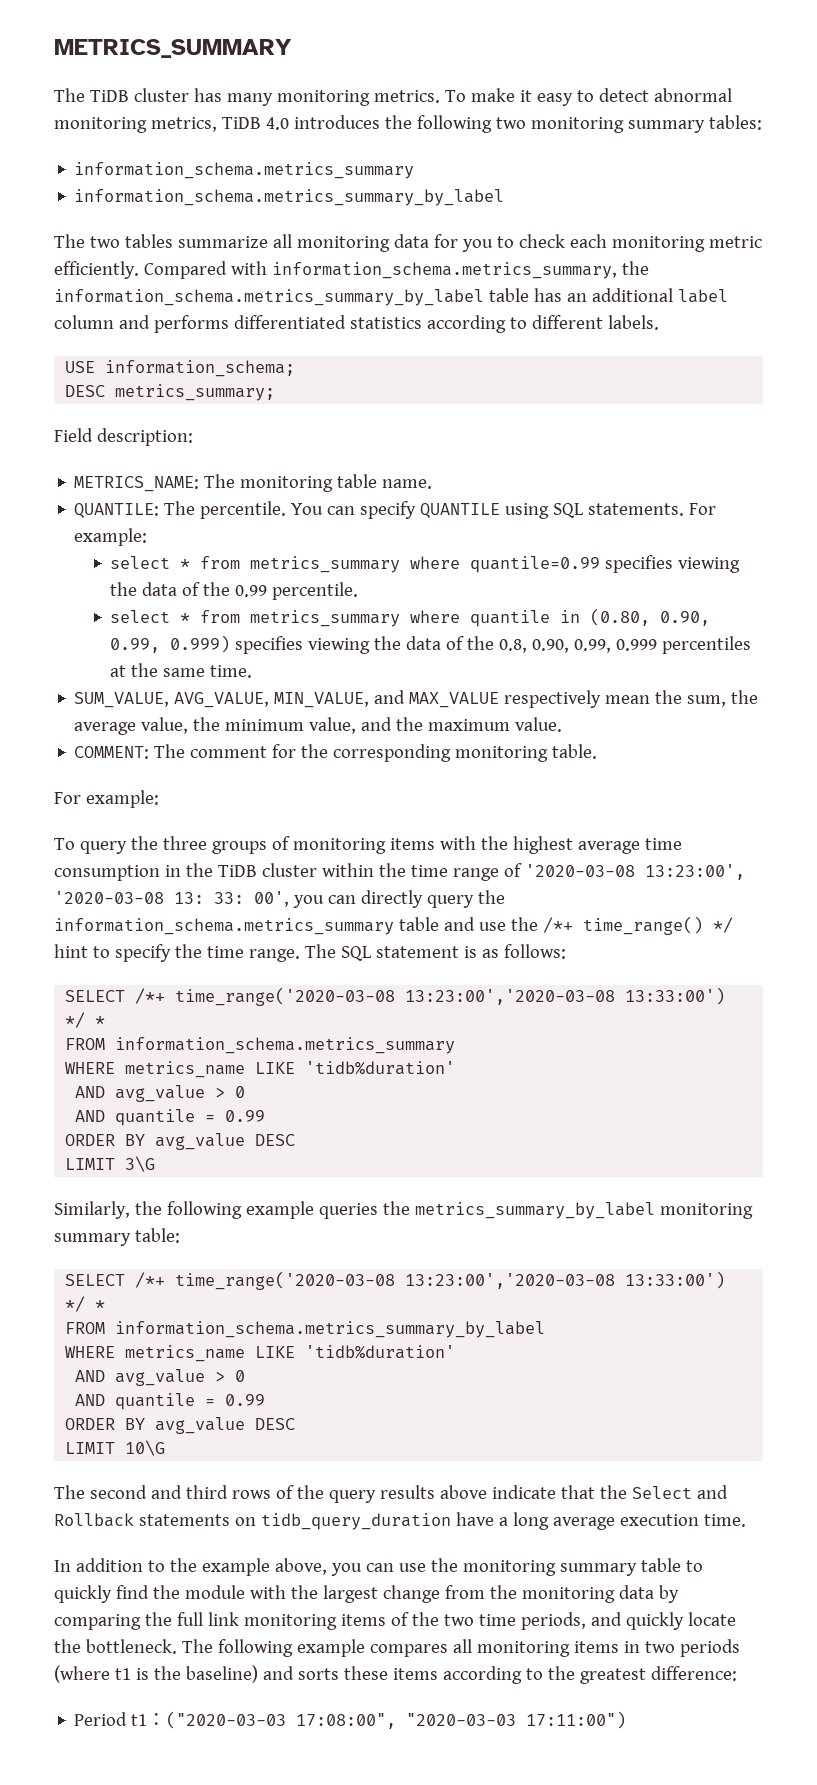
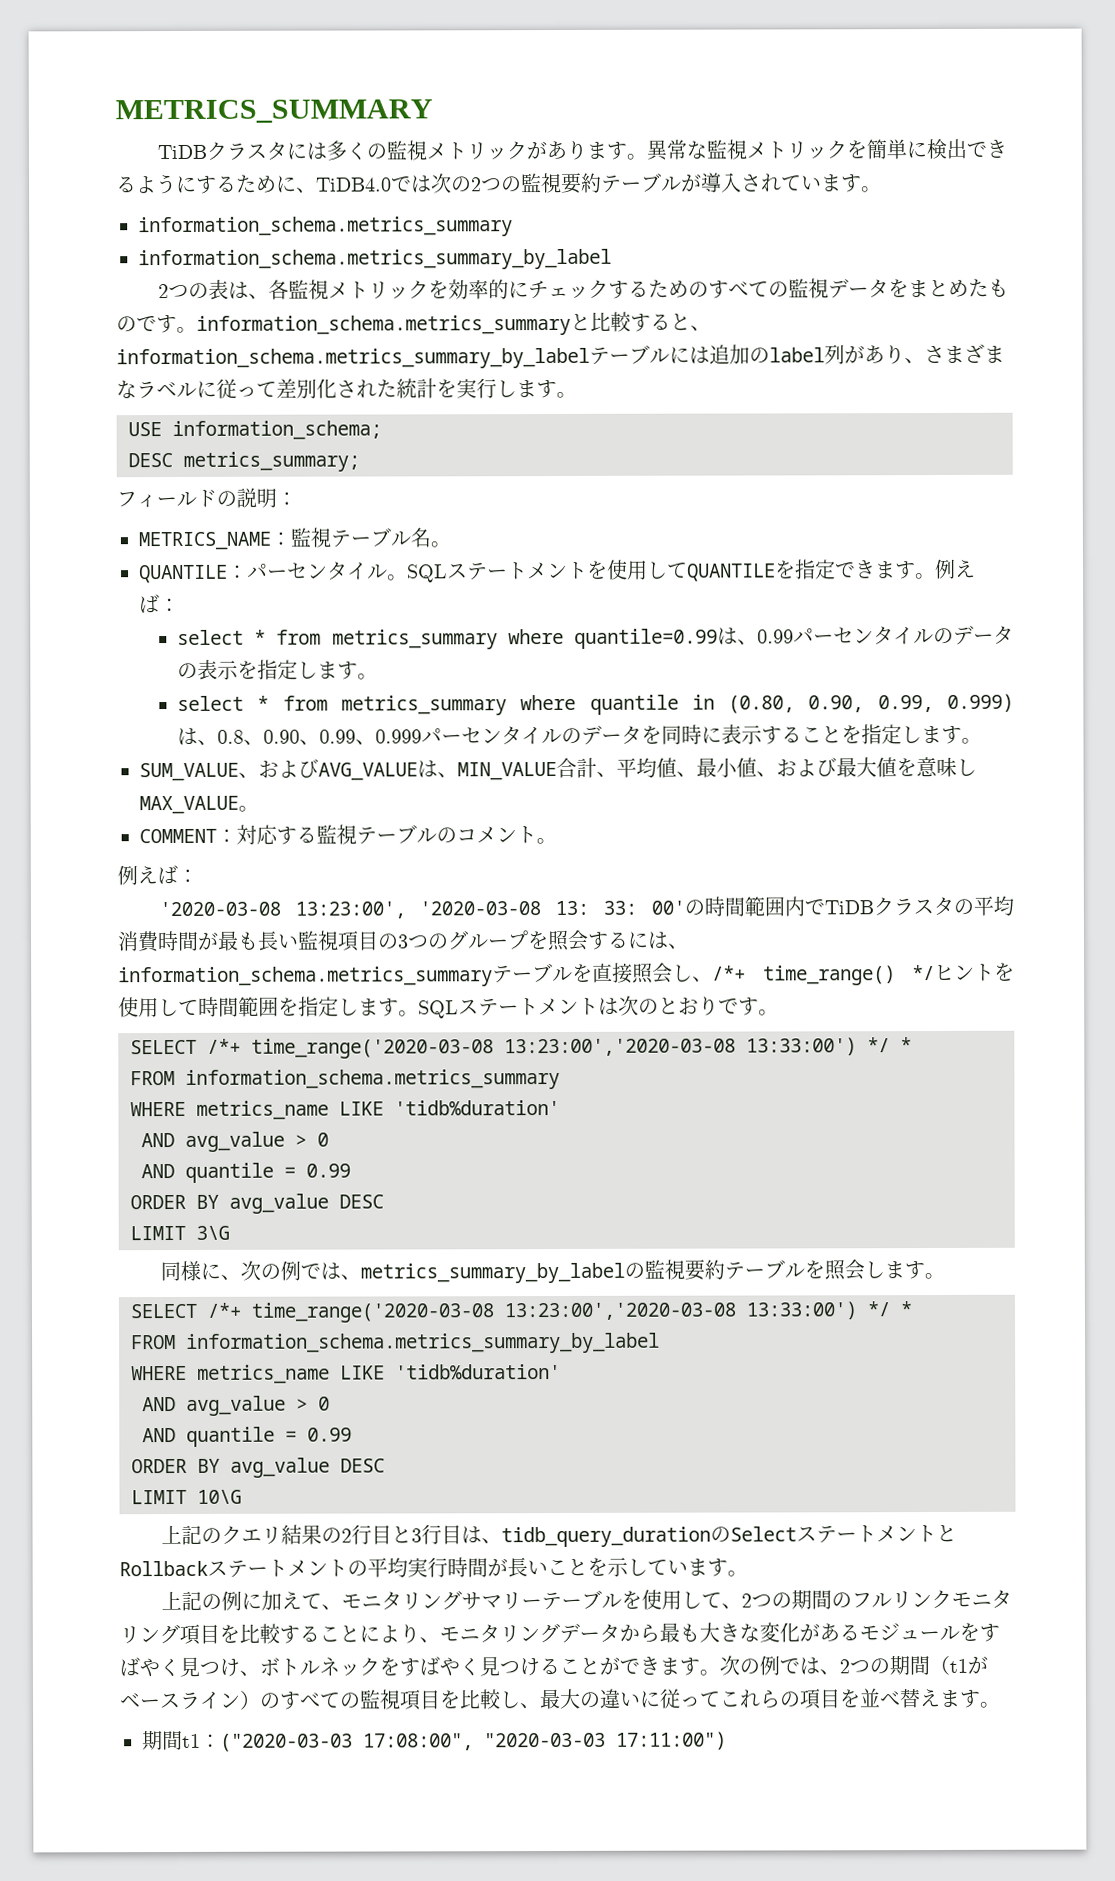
[54,88,732,106] [54,115,762,133] [74,162,415,179] [74,189,505,206] [54,234,762,252] [54,261,649,279] [54,288,728,306] [54,315,659,333] [65,360,296,377] [65,384,276,401] [54,428,193,446] [74,474,433,492] [74,501,717,519] [74,528,148,546] The TiDB cluster has many monitoring metrics. To make it easy to detect abnormal monitoring metrics, TiDB 4.0 introduces the following two monitoring summary tables: // information_schema.metrics_summary // information_schema.metrics_summary_by_label // The two tables summarize all monitoring data for you to check each monitoring metric efficiently. Compared with information_schema.metrics_summary, the information_schema.metrics_summary_by_label table has an additional label column and performs differentiated statistics according to different labels. // USE information_schema; // DESC metrics_summary; // Field description: // METRICS_NAME: The monitoring table name. // QUANTILE: The percentile. You can specify QUANTILE using SQL statements. For example: -> [156,138,1007,161] [115,172,882,195] [138,216,513,238] [138,248,612,271] [157,278,1009,300] [116,311,711,336] [116,343,1005,370] [116,378,577,399] [128,420,382,441] [128,451,360,472] [116,487,297,508] [138,527,451,551] [139,558,976,584] [139,594,180,614] TiDBクラスタには多くの監視メトリックがあります。異常な監視メトリックを簡単に検出できるようにするために、TiDB4.0では次の2つの監視要約テーブルが導入されています。 // information_schema.metrics_summary // information_schema.metrics_summary_by_label // 2つの表は、各監視メトリックを効率的にチェックするためのすべての監視データをまとめたものです。information_schema.metrics_summaryと比較すると、information_schema.metrics_summary_by_labelテーブルには追加のlabel列があり、さまざまなラベルに従って差別化された統計を実行します。 // USE information_schema; // DESC metrics_summary; // フィールドの説明： // METRICS_NAME：監視テーブル名。 // QUANTILE：パーセンタイル。SQLステートメントを使用してQUANTILEを指定できます。例えば：
[605,555,741,573] [110,582,359,600] specifies viewing the data of the 0.99 percentile. -> [717,624,1014,645] [177,659,379,680] は、0.99パーセンタイルのデータの表示を指定します。
[235,636,752,654] [110,663,253,678] [74,690,759,708] [74,717,563,735] [74,744,598,762] [54,790,159,808] [54,836,682,854] [54,863,522,881] specifies viewing the data of the 0.8, 0.90, 0.99, 0.999 percentiles at the same time. // SUM_VALUE, AVG_VALUE, MIN_VALUE, and MAX_VALUE respectively mean the sum, the average value, the minimum value, and the maximum value. // COMMENT: The comment for the corresponding monitoring table. // For example: // To query the three groups of monitoring items with the highest average time consumption in the TiDB cluster within the time range of -> [177,724,983,745] [139,756,977,782] [139,795,259,815] [139,824,557,845] [117,864,198,886] は、0.8、0.90、0.99、0.999パーセンタイルのデータを同時に表示することを指定します。 // SUM_VALUE、およびAVG_VALUEは、MIN_VALUE合計、平均値、最小値、および最大値を意味しMAX_VALUE。 // COMMENT：対応する監視テーブルのコメント。 // 例えば： //
[254,890,505,908] [54,916,733,935] [54,944,566,962] 00', you can directly query the information_schema.metrics_summary table and use the /*+ time_range() */ hint to specify the time range. The SQL statement is as follows: -> [651,895,1014,917] [117,929,689,953] [118,962,1015,988] [118,995,779,1019] 00'の時間範囲内でTiDBクラスタの平均消費時間が最も長い監視項目の3つのグループを照会するには、information_schema.metrics_summaryテーブルを直接照会し、/*+ time_range() */ヒントを使用して時間範囲を指定します。SQLステートメントは次のとおりです。
[54,1201,753,1219] [54,1228,180,1246] Similarly, the following example queries the metrics_summary_by_label monitoring summary table: -> [159,1259,945,1284] 同様に、次の例では、metrics_summary_by_labelの監視要約テーブルを照会します。
[54,1485,728,1503] [54,1512,746,1530] [54,1558,703,1576] [54,1585,679,1603] [54,1612,736,1630] [54,1639,740,1657] [54,1665,737,1684] [74,1712,128,1726] The second and third rows of the query results above indicate that the Select and Rollback statements on tidb_query_duration have a long average execution time. // In addition to the example above, you can use the monitoring summary table to quickly find the module with the largest change from the monitoring data by comparing the full link monitoring items of the two time periods, and quickly locate the bottleneck. The following example compares all monitoring items in two periods (where t1 is the baseline) and sorts these items according to the greatest difference: // Period -> [160,1524,957,1548] [119,1557,748,1578] [160,1589,1012,1611] [119,1622,1000,1645] [119,1655,988,1678] [119,1688,1001,1711] [142,1730,183,1751] 上記のクエリ結果の2行目と3行目は、tidb_query_durationのSelectステートメントとRollbackステートメントの平均実行時間が長いことを示しています。 // 上記の例に加えて、モニタリングサマリーテーブルを使用して、2つの期間のフルリンクモニタリング項目を比較することにより、モニタリングデータから最も大きな変化があるモジュールをすばやく見つけ、ボトルネックをすばやく見つけることができます。次の例では、2つの期間（t1がベースライン）のすべての監視項目を比較し、最大の違いに従ってこれらの項目を並べ替えます。 // 期間

